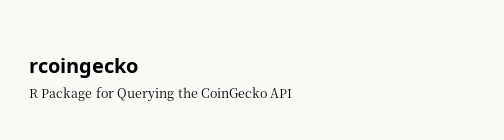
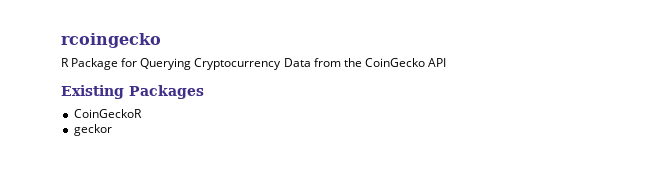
(175, 95) none -> [194,58,341,70] Cryptocurrency Data from
(293, 93) none -> [61,85,204,99] [73,109,142,118] [73,124,112,136] // Existing Packages // CoinGeckoR // geckor

